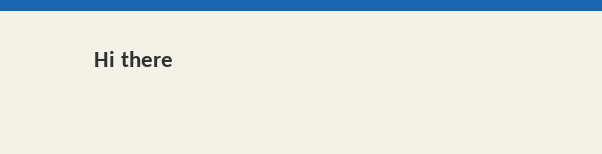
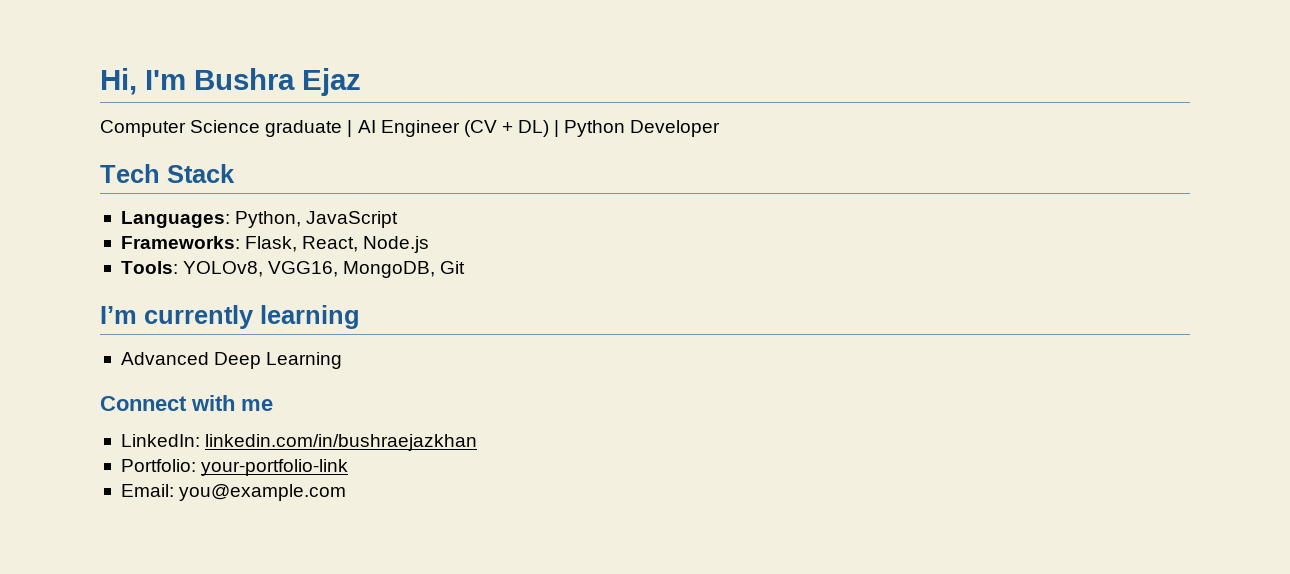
[94,51,174,67] Hi there -> [100,68,361,96] [100,120,721,137] [100,164,235,183] [120,211,399,228] [120,236,430,253] [120,261,466,278] [100,305,360,329] [120,352,343,369] [100,395,273,411] [120,434,478,451] [120,459,349,476] [120,484,347,501] Hi, I'm Bushra Ejaz // Computer Science graduate | AI Engineer (CV + DL) | Python Developer // Tech Stack // Languages: Python, JavaScript // Frameworks: Flask, React, Node.js // Tools: YOLOv8, VGG16, MongoDB, Git // I’m currently learning // Advanced Deep Learning // Connect with me // LinkedIn: linkedin.com/in/bushraejazkhan // Portfolio: your-portfolio-link // Email: you@example.com

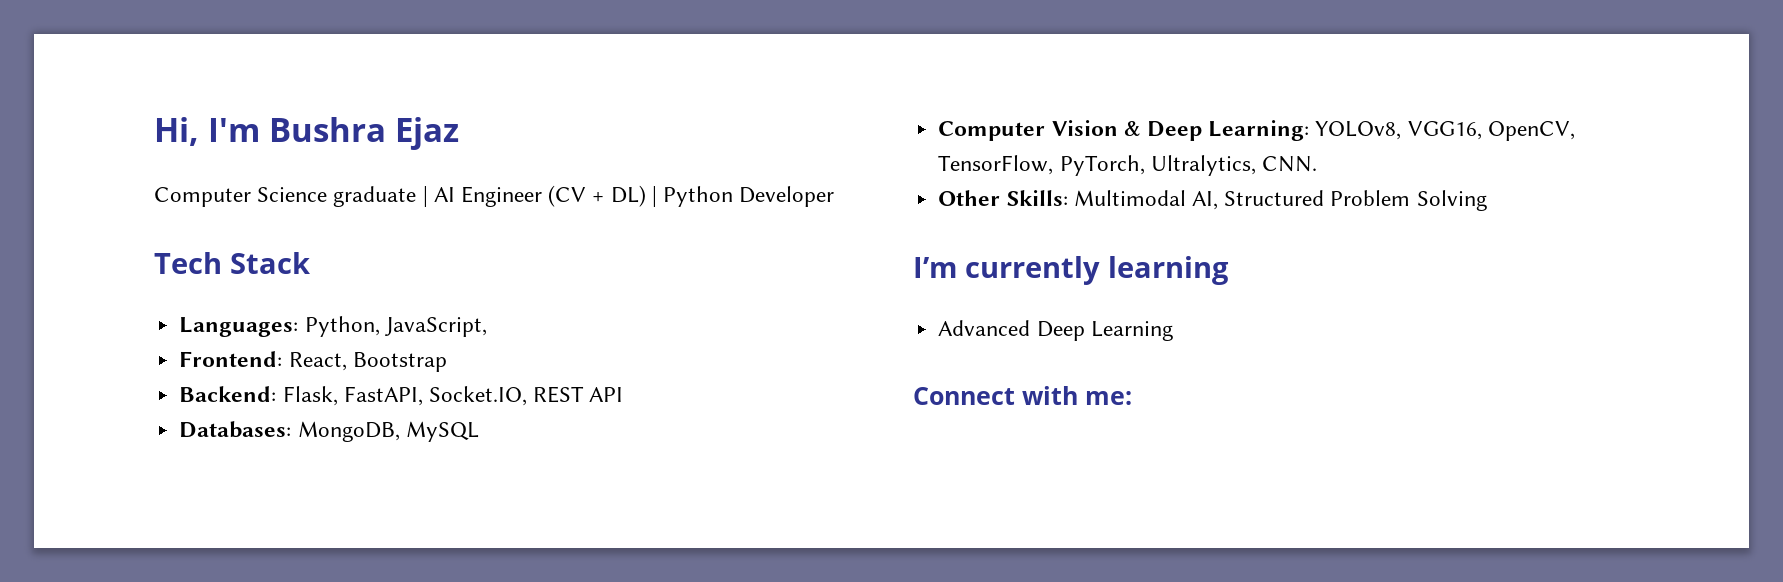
[306,211,399,228] [120,236,430,253] [120,261,466,278] JavaScript // Frameworks: Flask, React, Node.js // Tools: YOLOv8, VGG16, MongoDB, Git -> [384,317,487,337] [179,351,447,372] [179,386,624,406] [179,421,479,442] [938,120,1575,141] [938,155,1317,176] [938,190,1487,211] JavaScript, // Frontend: React, Bootstrap // Backend: Flask, FastAPI, Socket.IO, REST API // Databases: MongoDB, MySQL // Computer Vision & Deep Learning: YOLOv8, VGG16, OpenCV, TensorFlow, PyTorch, Ultralytics, CNN. // Other Skills: Multimodal AI, Structured Problem Solving
[241,399,273,411] [120,434,478,451] [120,459,349,476] [120,484,347,501] me // LinkedIn: linkedin.com/in/bushraejazkhan // Portfolio: your-portfolio-link // Email: you@example.com -> [1085,391,1132,405] me:

